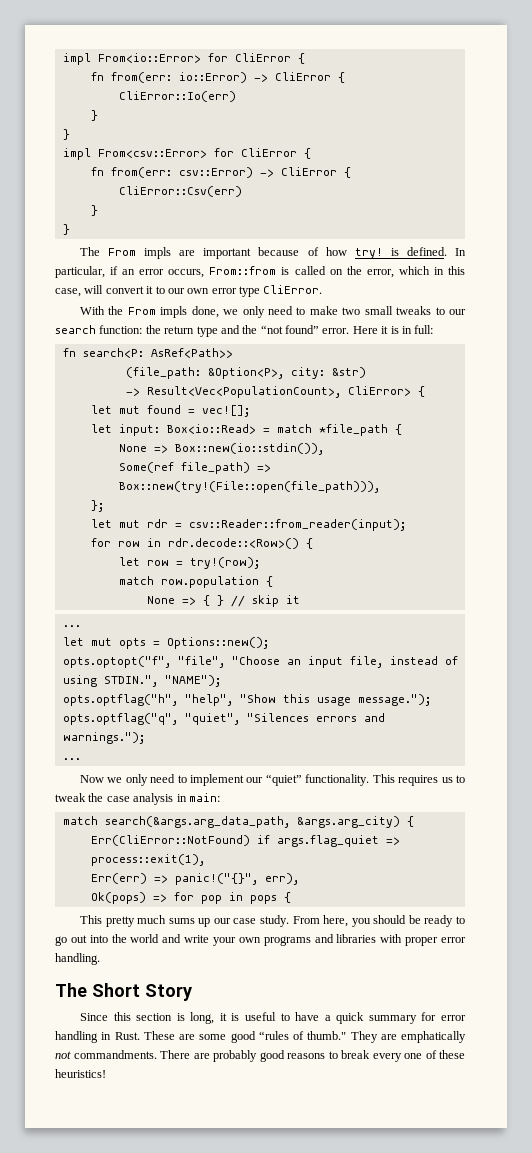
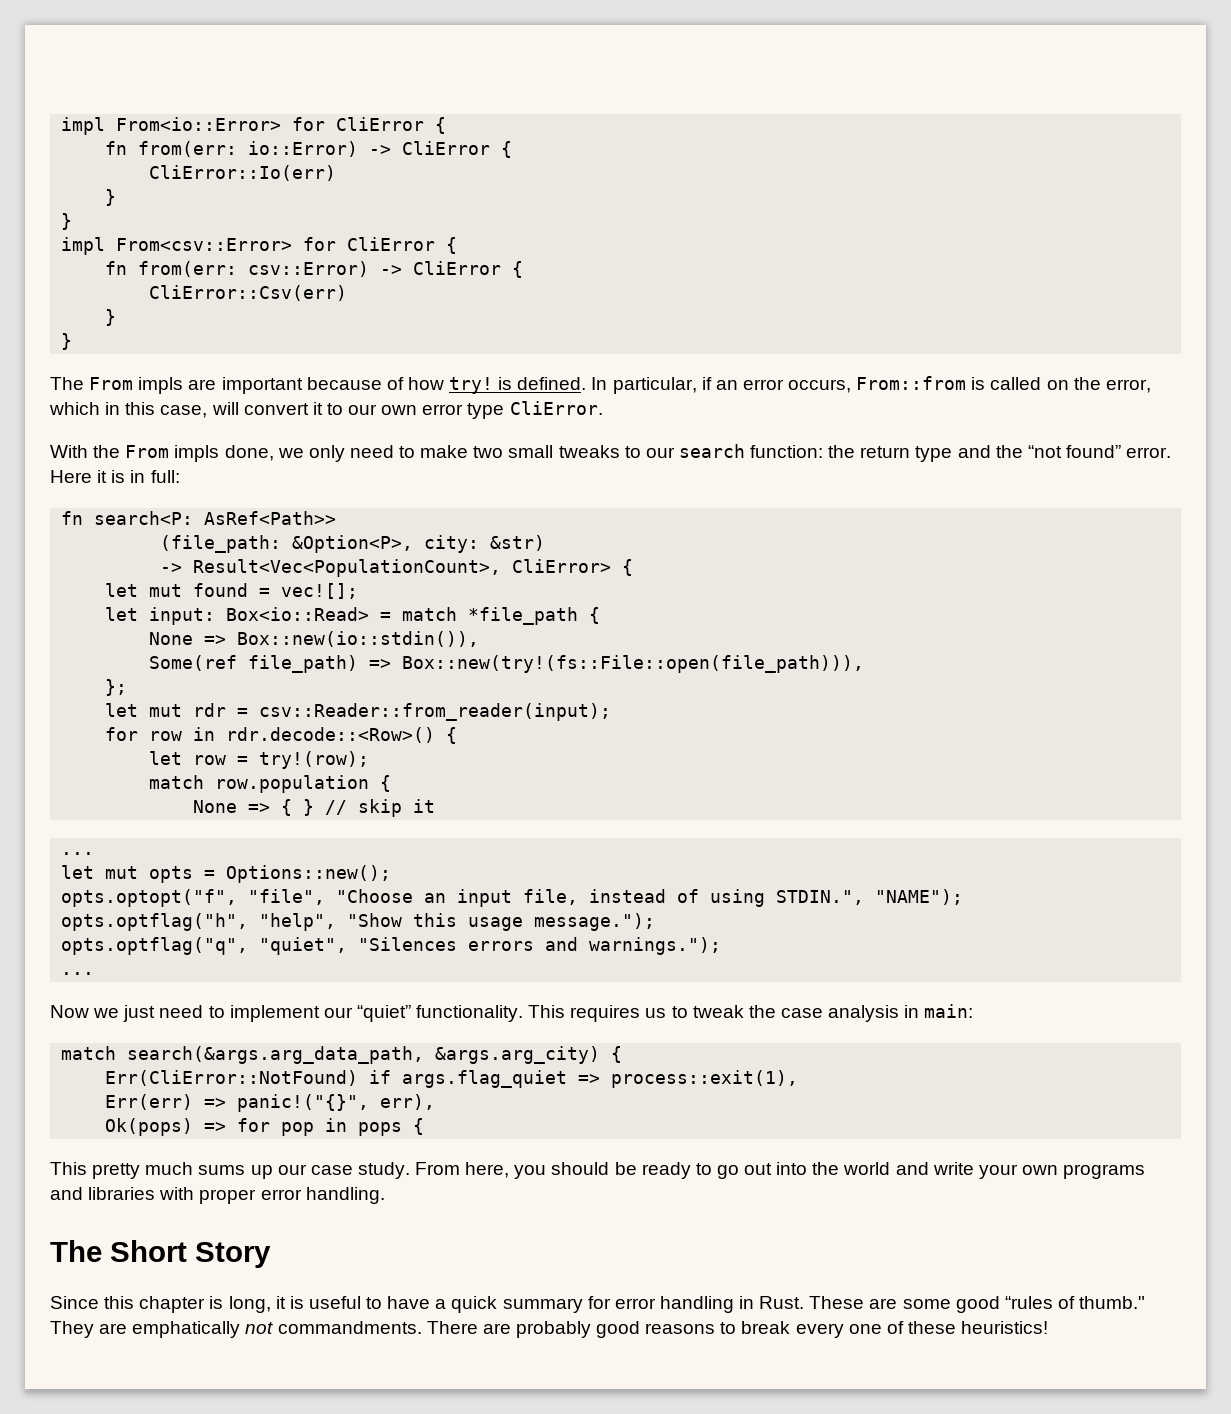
[118,481,380,493] Box::new(try!(File::open(file_path))), -> [402,655,865,673] Box::new(try!(fs::File::open(file_path))),
[125,774,148,786] only -> [123,1005,156,1022] just
[136,1013,173,1021] section -> [139,1296,206,1313] chapter

